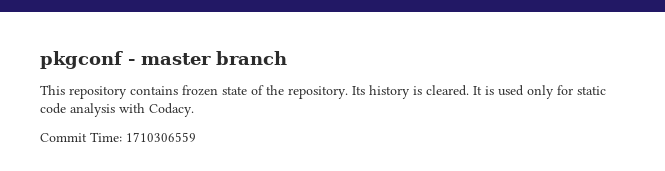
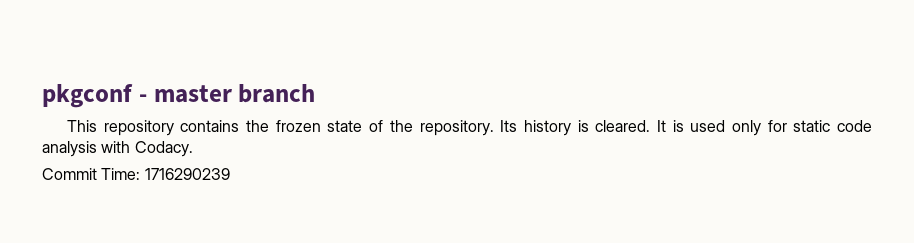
(178, 90) none -> [246,120,270,132] the
[126,132,196,142] 1710306559 -> [144,168,230,180] 1716290239

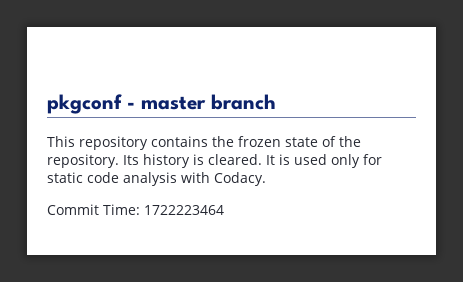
[144,168,230,180] 1716290239 -> [144,205,224,215] 1722223464

